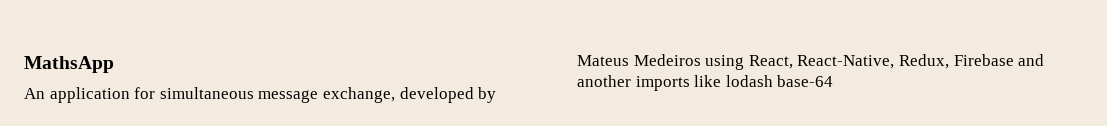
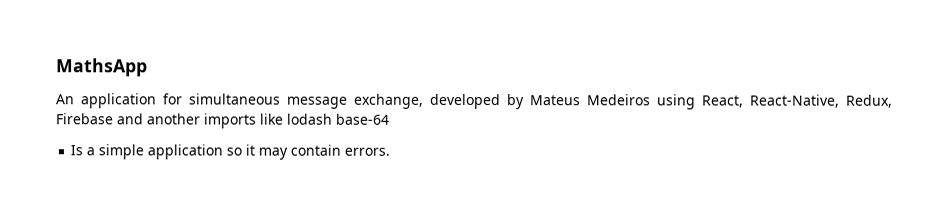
(834, 81) none -> [70,144,391,160] // Is a simple application so it may contain errors.

